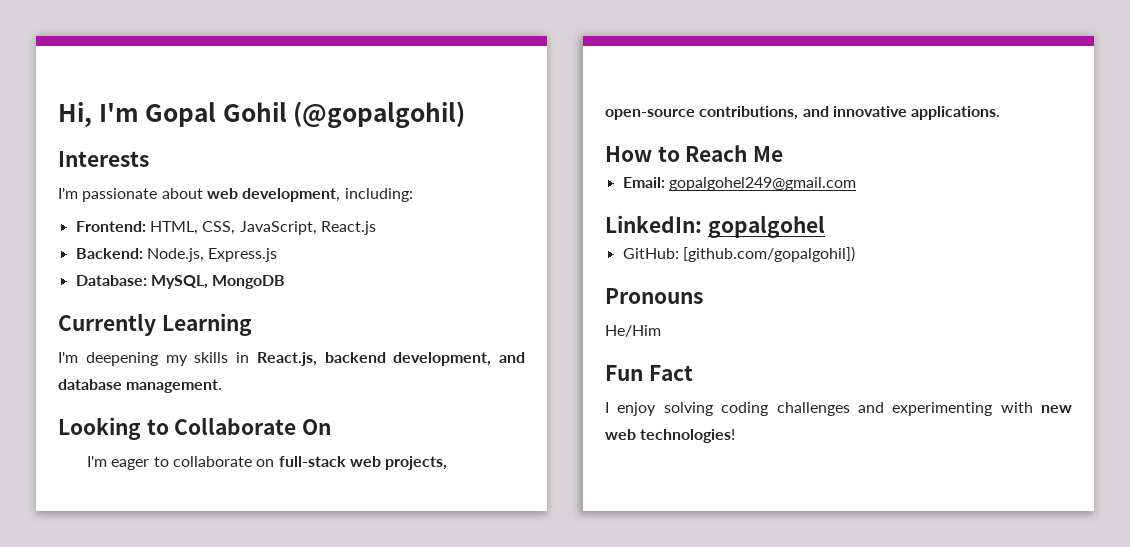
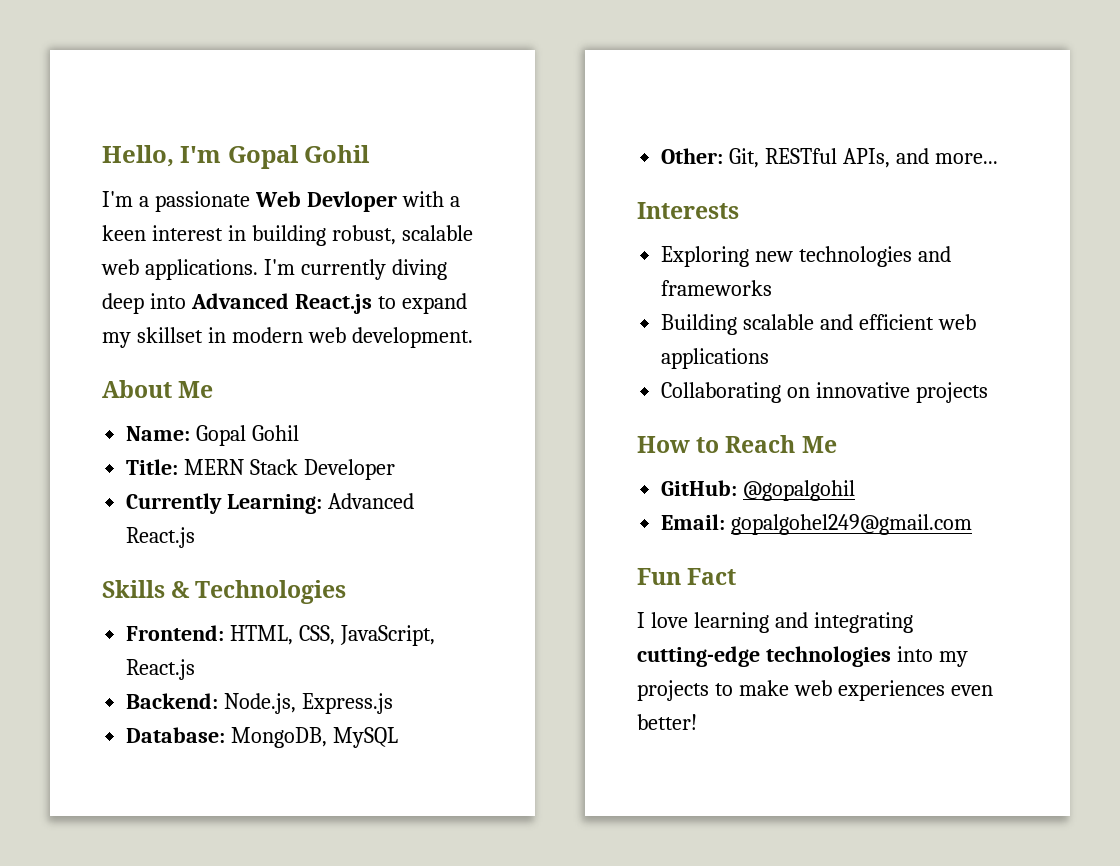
[58,102,92,127] Hi, -> [102,145,174,167] Hello,
[293,101,466,128] [58,151,149,167] [58,188,413,202] (@gopalgohil) // Interests // I'm passionate about web development, including: -> [102,191,460,212] [102,225,473,246] [101,259,447,280] [102,293,467,314] [102,327,473,348] [102,380,214,398] [126,425,300,446] [126,459,396,480] [126,493,415,514] [126,527,196,548] [102,580,347,604] // I'm a passionate Web Devloper with a keen interest in building robust, scalable web applications. I'm currently diving deep into Advanced React.js to expand my skillset in modern web development. // About Me // Name: Gopal Gohil // Title: MERN Stack Developer // Currently Learning: Advanced React.js // Skills & Technologies
[150,275,286,289] [58,313,252,336] [58,352,525,366] [58,379,223,393] [58,417,332,440] [87,456,448,470] [605,106,1001,120] MySQL, MongoDB // Currently Learning // I'm deepening my skills in React.js, backend development, and database management. // Looking to Collaborate On // I'm eager to collaborate on full-stack web projects, open-source contributions, and innovative applications. -> [231,727,399,748] [661,148,998,168] [637,202,739,219] [661,246,952,267] [661,280,773,296] [661,314,976,335] [661,348,770,369] [661,382,989,403] MongoDB, MySQL // Other: Git, RESTful APIs, and more... // Interests // Exploring new technologies and frameworks // Building scalable and efficient web applications // Collaborating on innovative projects
(784, 154) none -> [661,480,856,501] // GitHub: @gopalgohil
[605,215,825,238] [622,246,855,262] [605,288,703,304] [605,325,661,337] [605,365,693,381] [605,402,1072,416] [605,429,736,443] LinkedIn: gopalgohel // GitHub: [github.com/gopalgohil]) // Pronouns // He/Him // Fun Fact // I enjoy solving coding challenges and experimenting with new web technologies! -> [637,568,737,585] [637,612,913,633] [637,646,968,667] [637,680,993,701] [637,714,697,730] Fun Fact // I love learning and integrating cutting-edge technologies into my projects to make web experiences even better!

